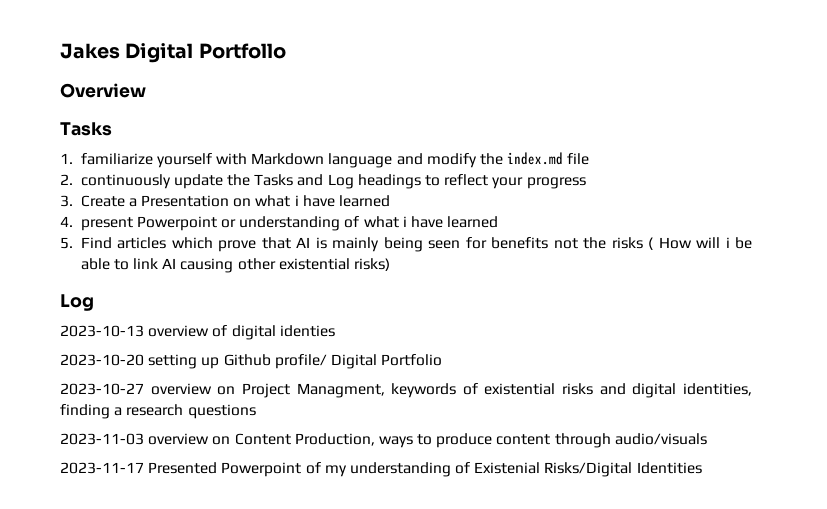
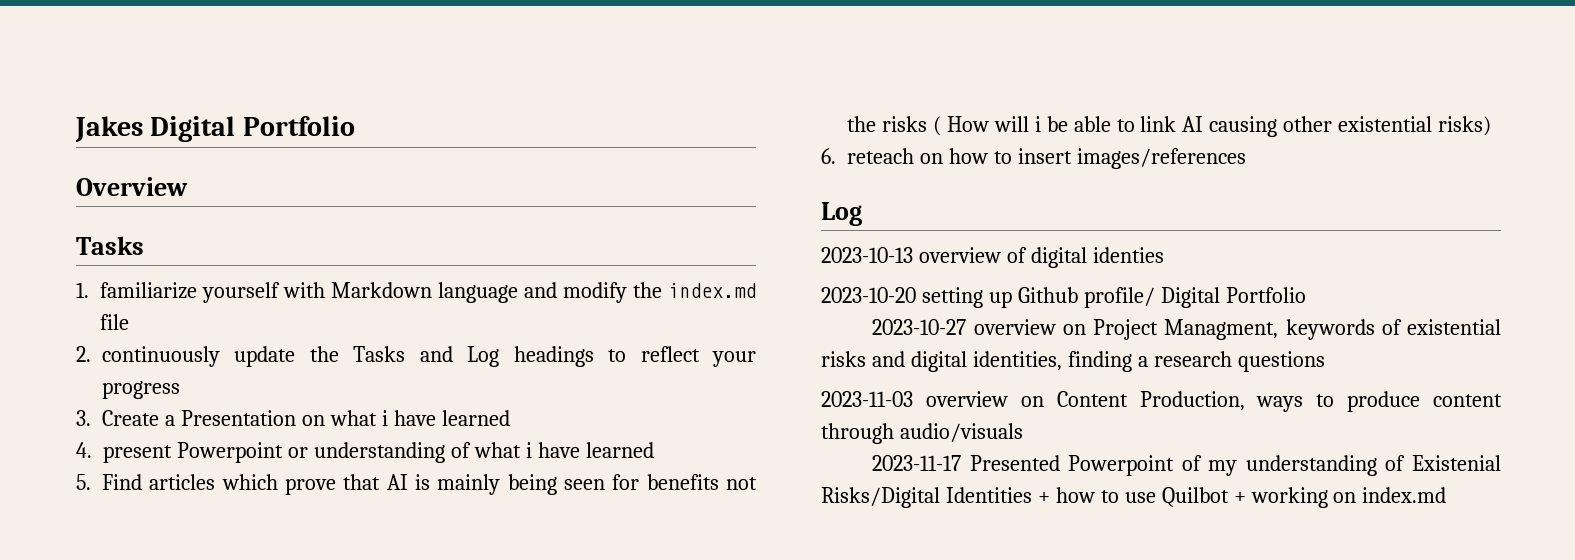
[198,43,286,59] Portfollo -> [242,116,355,136] Portfolio
(391, 264) none -> [821,148,1246,169] // 6. reteach on how to insert images/references
(702, 468) none -> [1037,487,1447,508] + how to use Quilbot + working on index.md

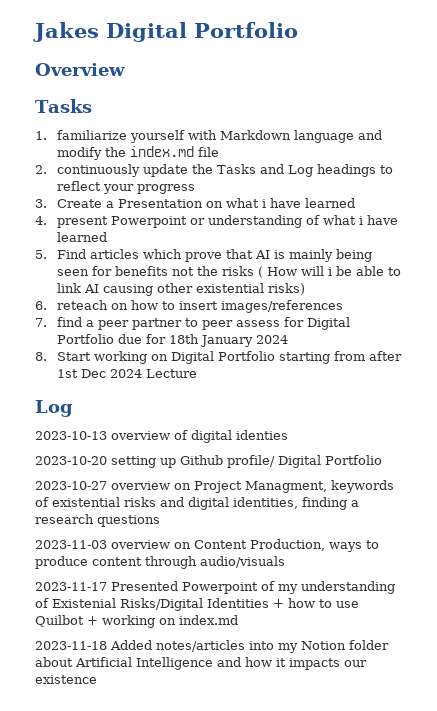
(1246, 158) none -> [35,317,351,330] [57,334,289,347] [35,351,403,364] [57,369,198,378] // 7. find a peer partner to peer assess for Digital Portfolio due for 18th January 2024 // 8. Start working on Digital Portfolio starting from after 1st Dec 2024 Lecture
(1447, 495) none -> [35,640,389,653] [35,657,367,670] [35,675,97,684] // 2023-11-18 Added notes/articles into my Notion folder about Artificial Intelligence and how it impacts our existence

